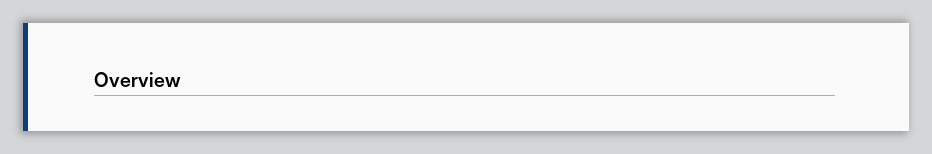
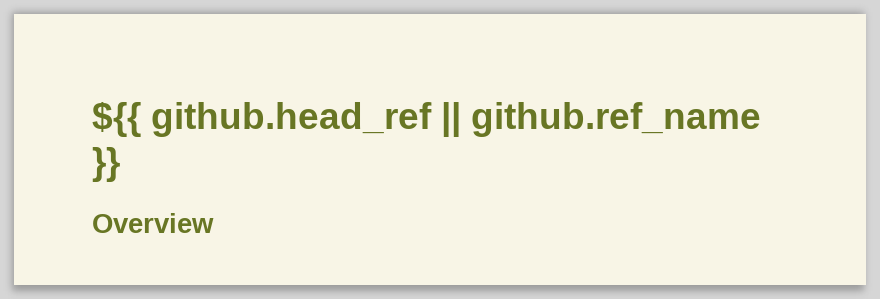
(94, 79) none -> [92,102,761,137] [92,147,120,182] ${{ github.head_ref || github.ref_name }} //

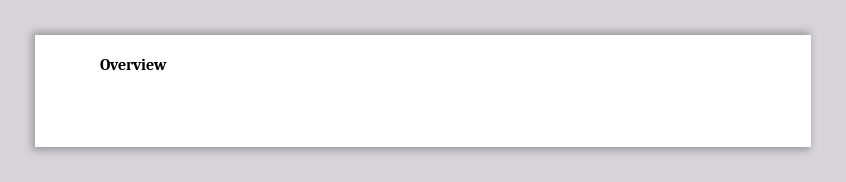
[92,102,761,137] [92,147,120,182] ${{ github.head_ref || github.ref_name }} // -> (100, 64) none

